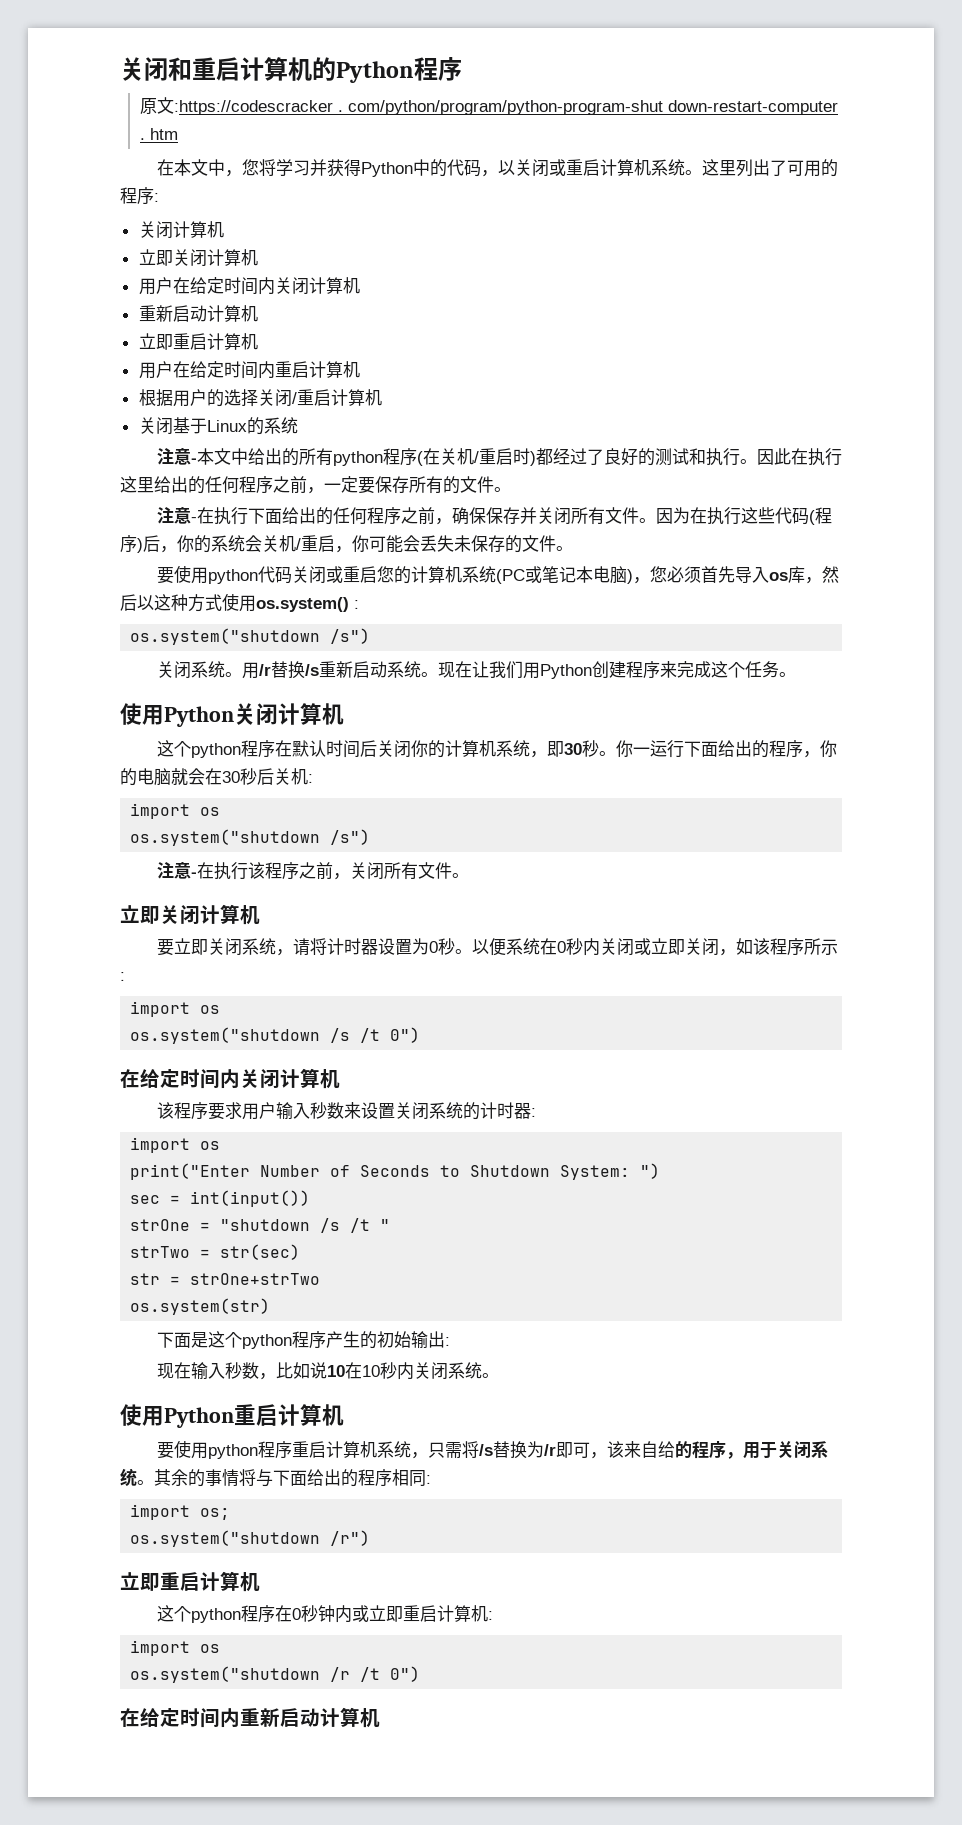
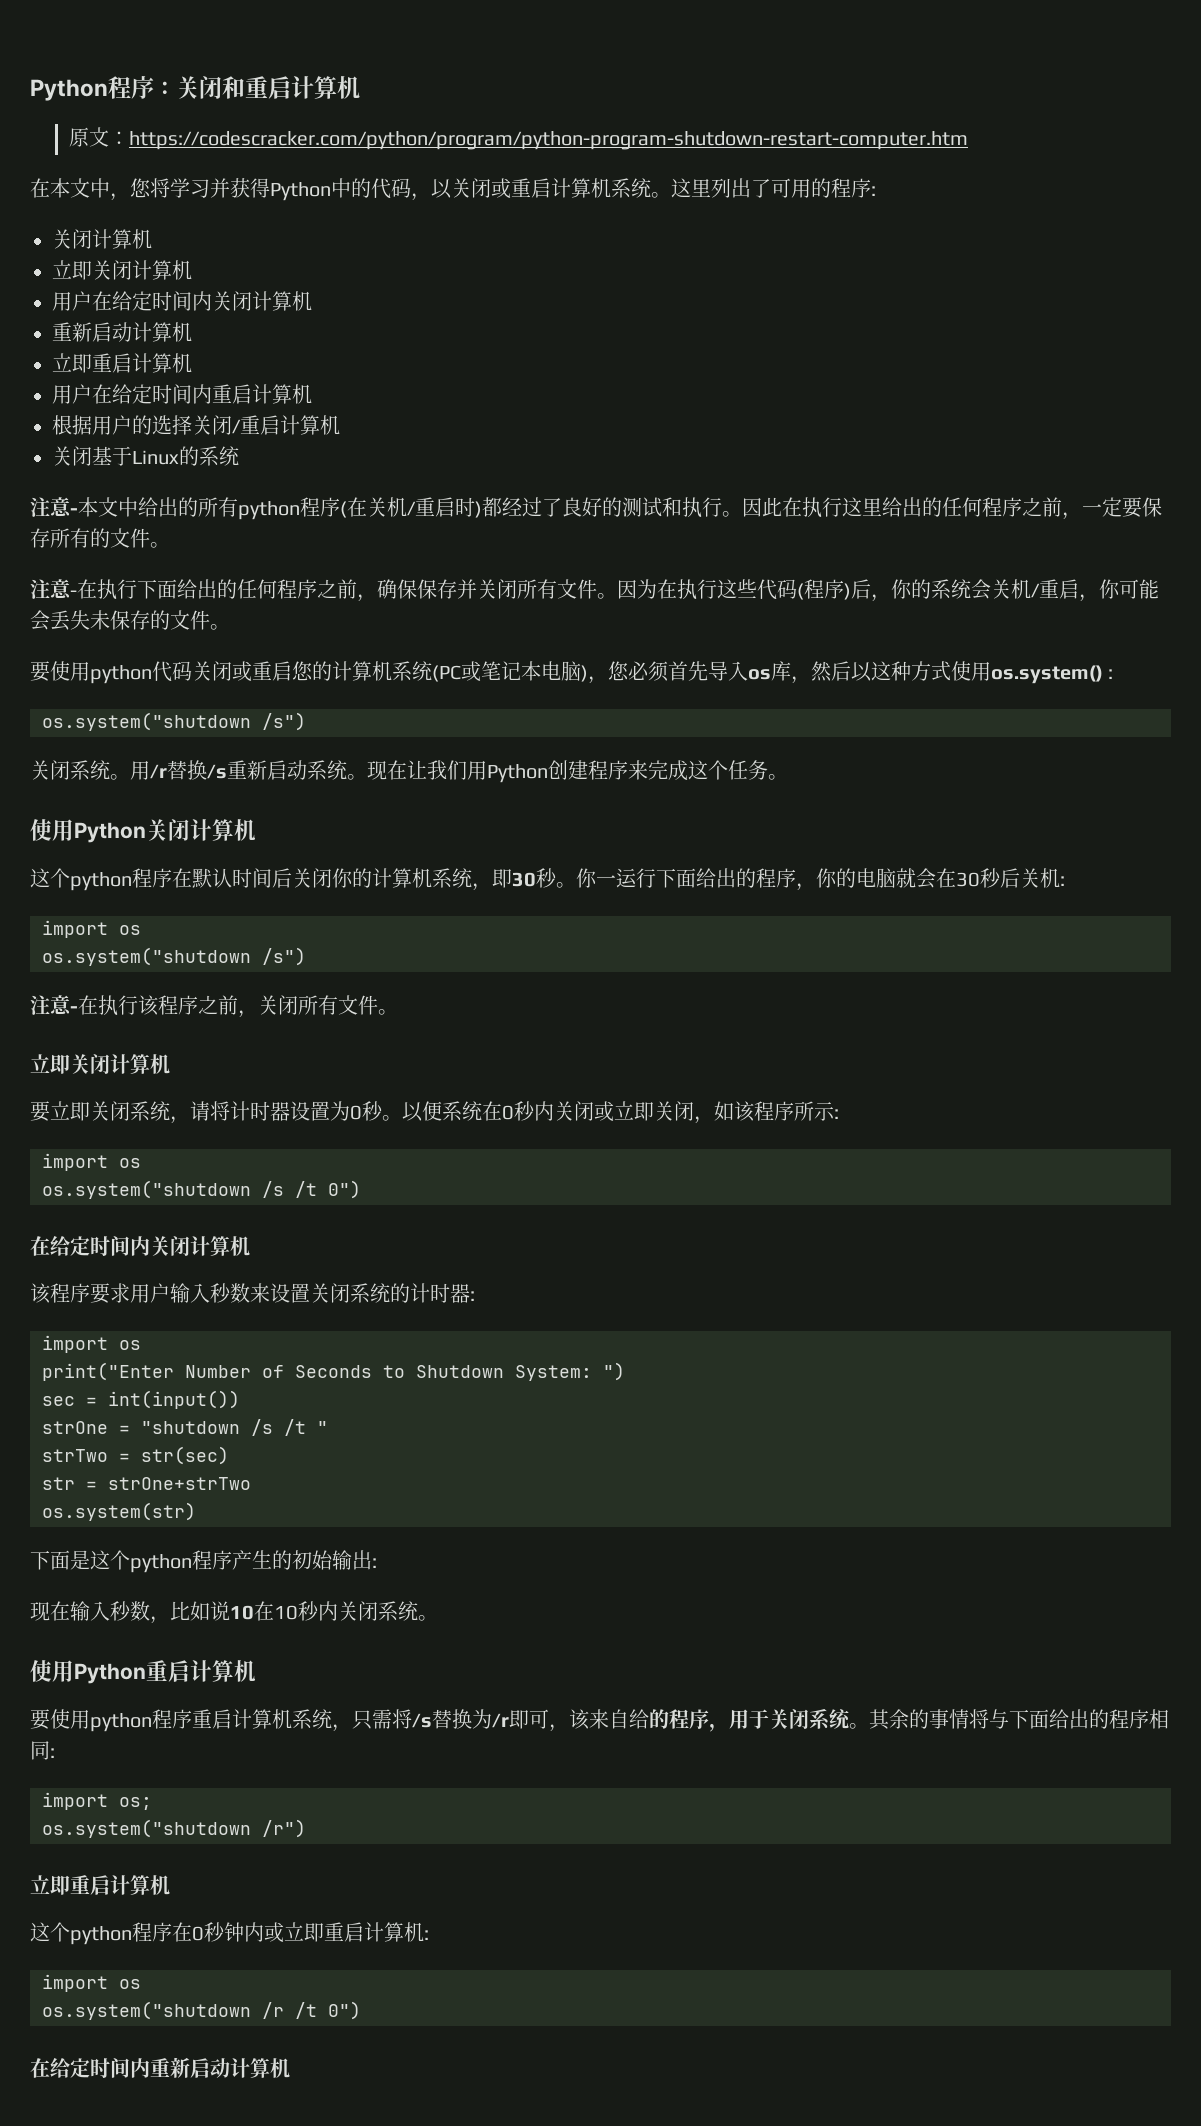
(120, 69) none -> [30,76,176,101] Python程序：
[312,57,462,83] 的Python程序 -> (360, 87) none
[173,100,838,115] [139,128,178,140] :https://codescracker . com/python/program/python-program-shut down-restart-computer . htm -> [109,131,969,150] ：https://codescracker.com/python/program/python-program-shutdown-restart-computer.htm

